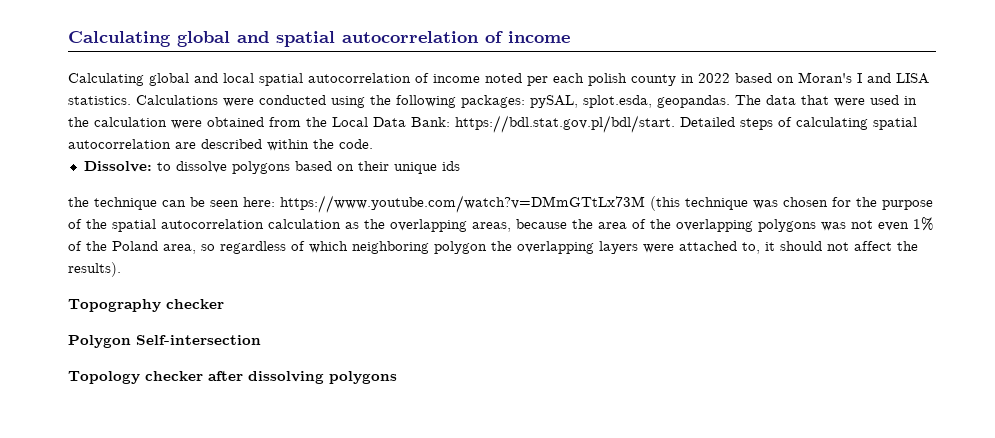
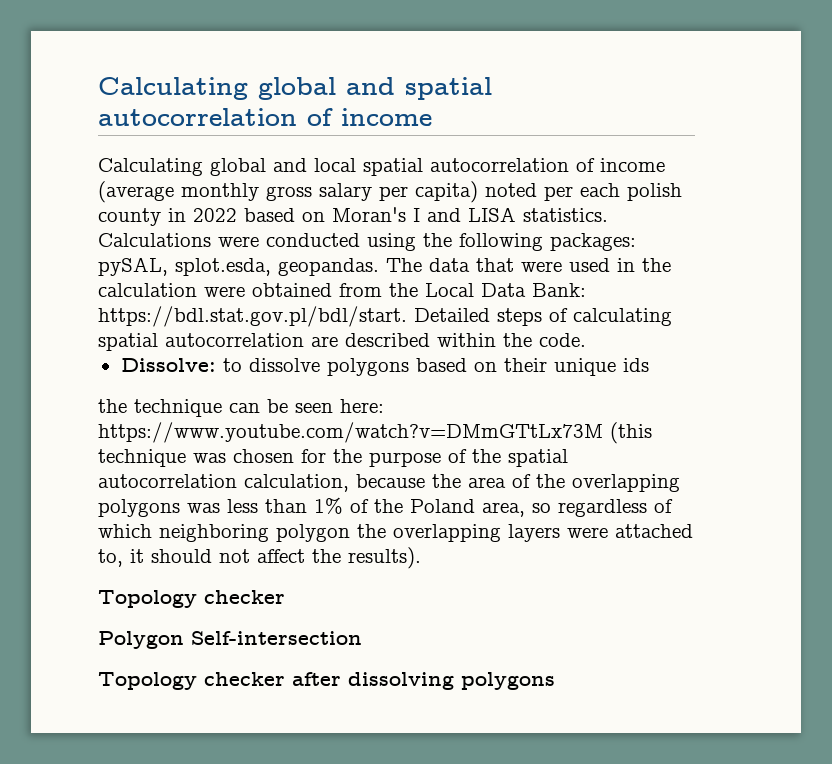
(480, 78) none -> [98,181,478,203] (average monthly gross salary per capita)
[268,219,511,232] calculation as the overlapping areas, -> [244,474,349,492] calculation,
[851,220,909,231] not even -> [227,499,307,513] less than
[68,299,161,312] Topography -> [98,590,197,608] Topology

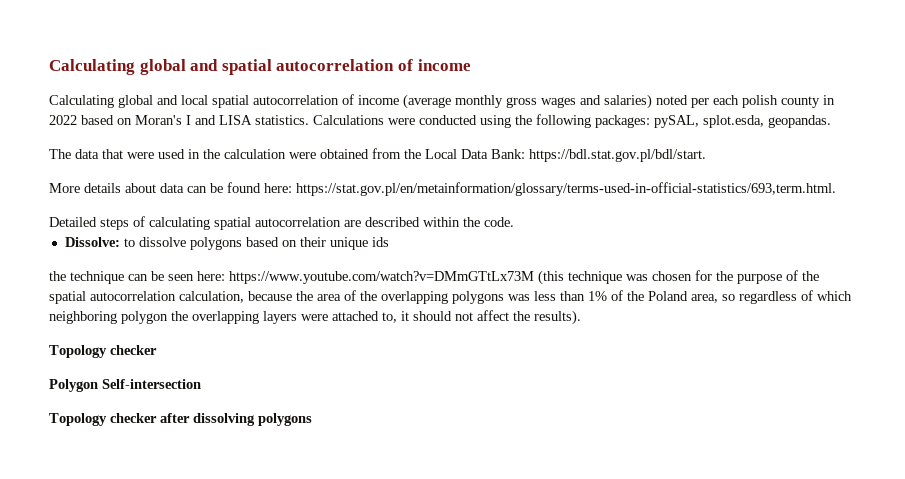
[319,181,478,203] salary per capita) -> [541,94,652,109] wages and salaries)
(379, 267) none -> (831, 121) //
(407, 316) none -> [49,182,836,196] // More details about data can be found here: https://stat.gov.pl/en/metainformation/glossary/terms-used-in-official-statistics/693,term.html. //

